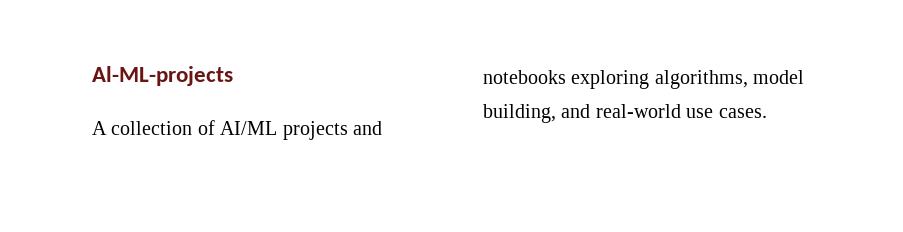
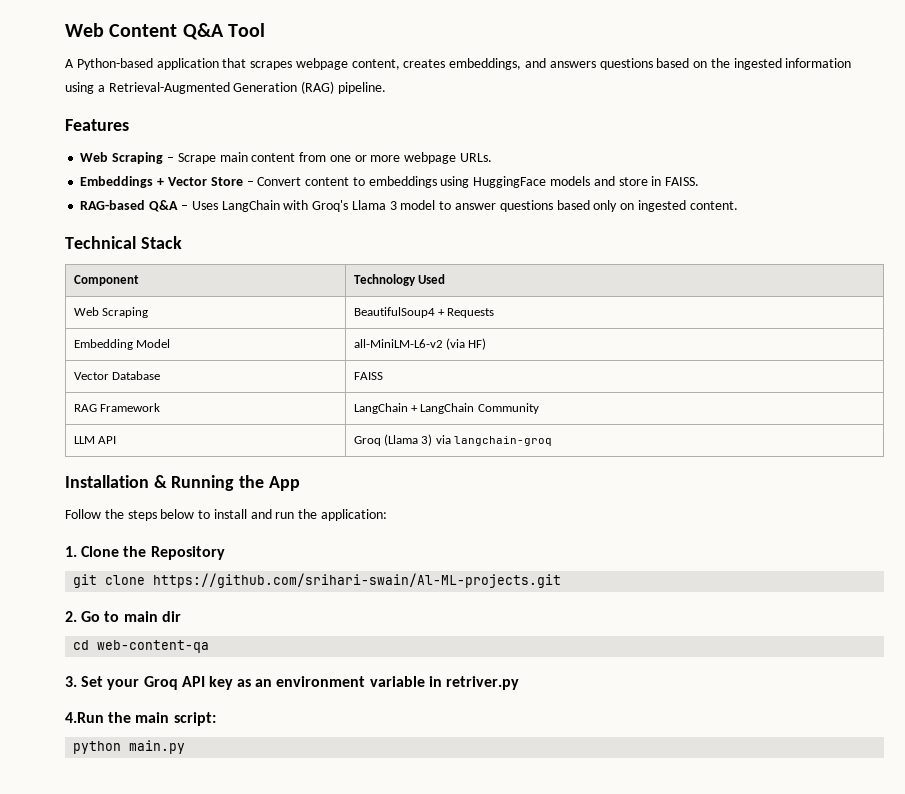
[92,66,233,86] [92,120,382,140] [483,70,805,89] [483,104,767,123] Al-ML-projects // A collection of AI/ML projects and notebooks exploring algorithms, model building, and real-world use cases. -> [65,23,265,40] [65,58,852,70] [65,81,386,94] [65,119,129,131] [80,152,492,164] [80,176,700,188] [80,200,738,212] [65,236,182,249] [73,275,139,286] [353,274,445,286] [73,307,148,318] [353,307,495,318] [73,339,170,350] [353,338,487,350] [73,371,160,380] [353,372,383,380] [73,403,160,412] [353,403,539,414] [73,436,116,444] [353,434,553,446] [65,475,300,491] [65,509,388,521] [65,546,225,560] [73,573,562,588] [65,611,181,622] [73,640,210,653] [65,676,520,690] [65,712,216,726] [73,740,186,754] Web Content Q&A Tool // A Python-based application that scrapes webpage content, creates embeddings, and answers questions based on the ingested information using a Retrieval-Augmented Generation (RAG) pipeline. // Features // Web Scraping – Scrape main content from one or more webpage URLs. // Embeddings + Vector Store – Convert content to embeddings using HuggingFace models and store in FAISS. // RAG-based Q&A – Uses LangChain with Groq's Llama 3 model to answer questions based only on ingested content. // Technical Stack // Component | Technology Used // Web Scraping | BeautifulSoup4 + Requests // Embedding Model | all-MiniLM-L6-v2 (via HF) // Vector Database | FAISS // RAG Framework | LangChain + LangChain Community // LLM API | Groq (Llama 3) via langchain-groq // Installation & Running the App // Follow the steps below to install and run the application: // 1. Clone the Repository // git clone https://github.com/srihari-swain/Al-ML-projects.git // 2. Go to main dir // cd web-content-qa // 3. Set your Groq API key as an environment variable in retriver.py // 4.Run the main script: // python main.py

